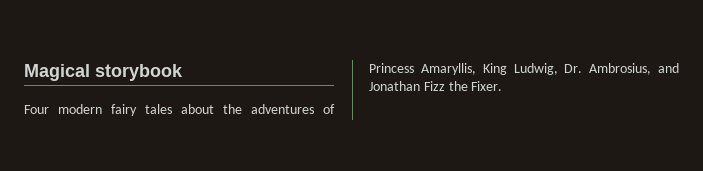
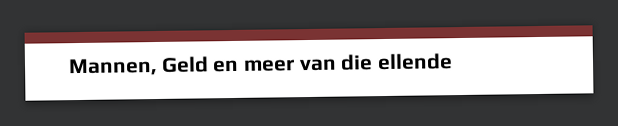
[24,64,183,81] [24,104,335,116] [369,63,679,75] [369,81,503,91] Magical storybook // Four modern fairy tales about the adventures of Princess Amaryllis, King Ludwig, Dr. Ambrosius, and Jonathan Fizz the Fixer. -> [68,53,454,77] Mannen, Geld en meer van die ellende

